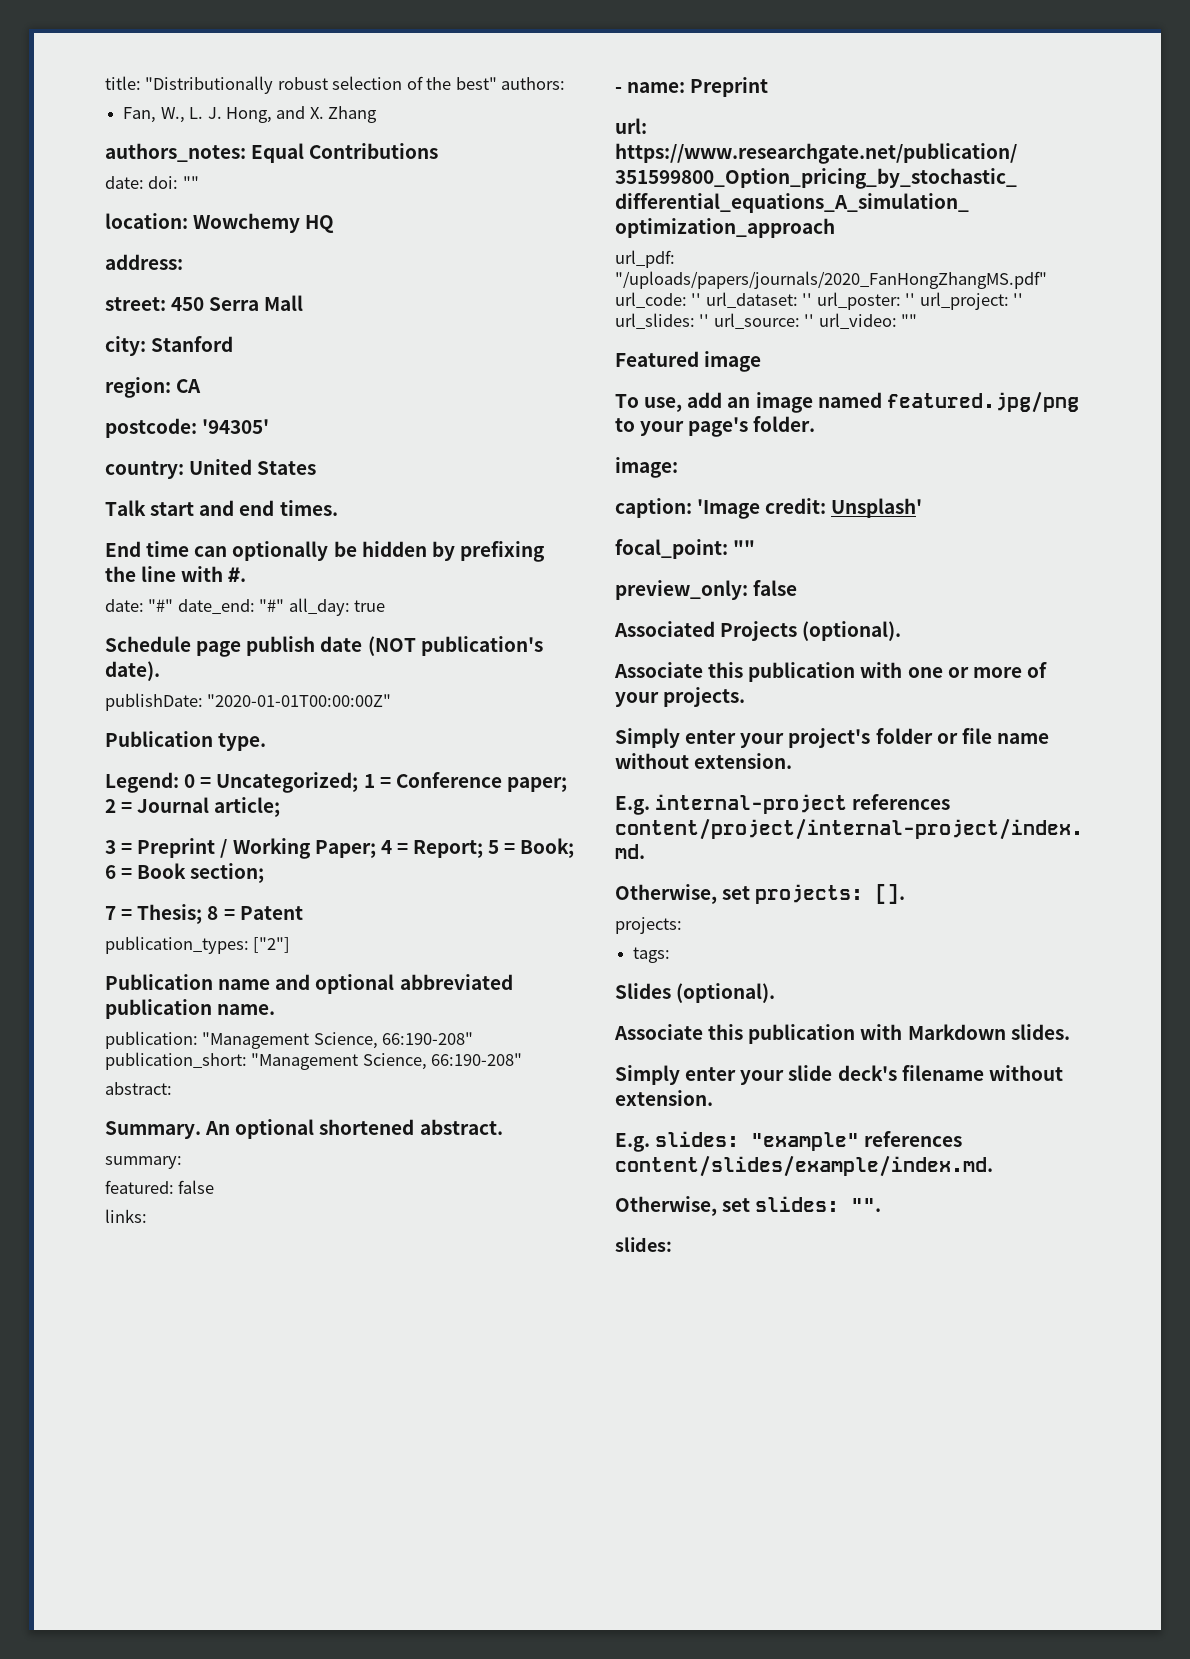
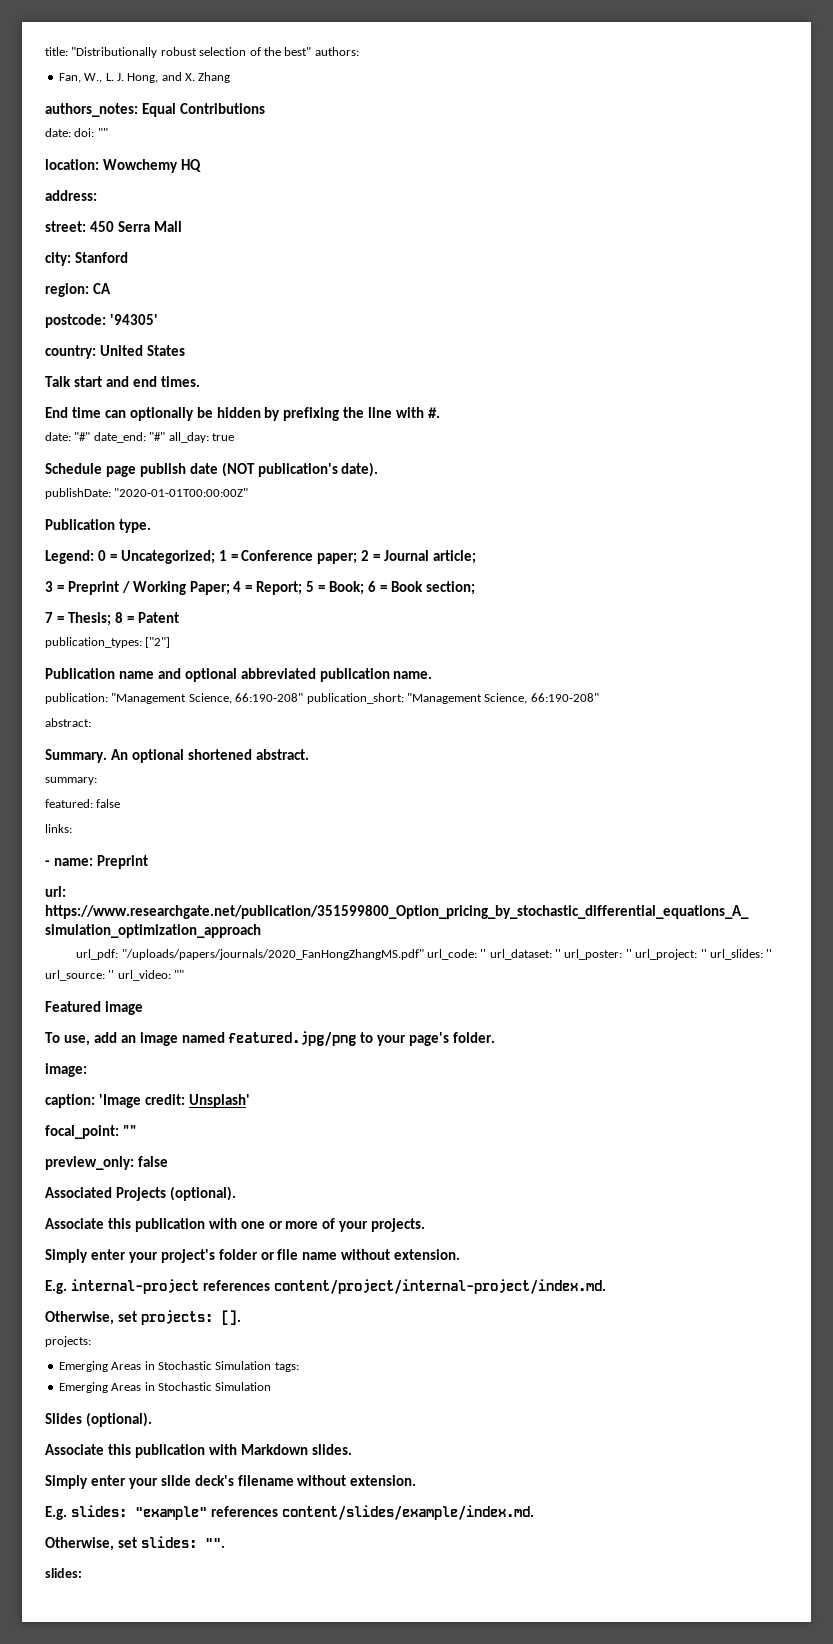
[633,947,671,963] tags: -> [58,1361,299,1372] [58,1382,272,1393] Emerging Areas in Stochastic Simulation tags: // Emerging Areas in Stochastic Simulation

